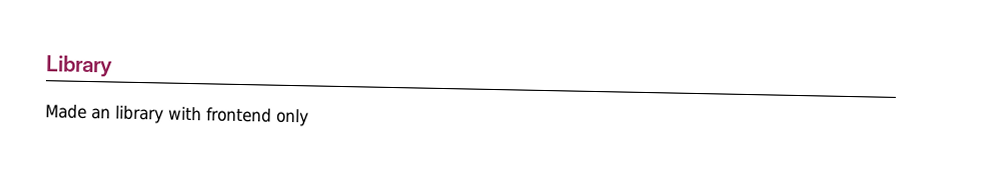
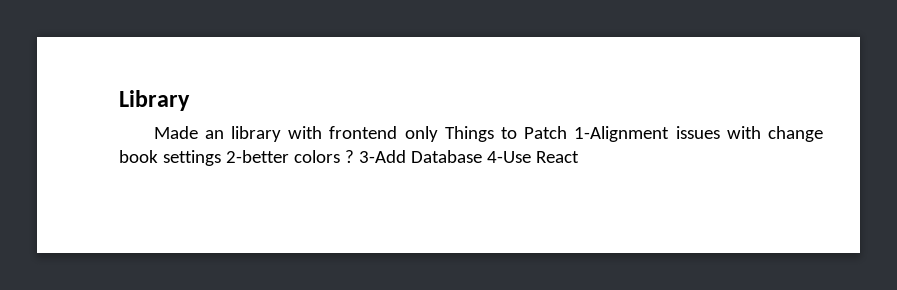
(309, 117) none -> [444,126,824,142] [119,150,579,166] Things to Patch 1-Alignment issues with change book settings 2-better colors ? 3-Add Database 4-Use React

